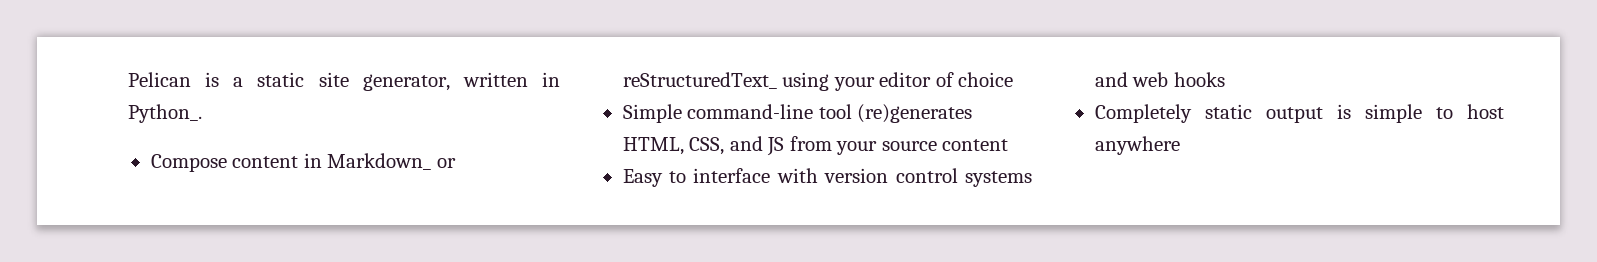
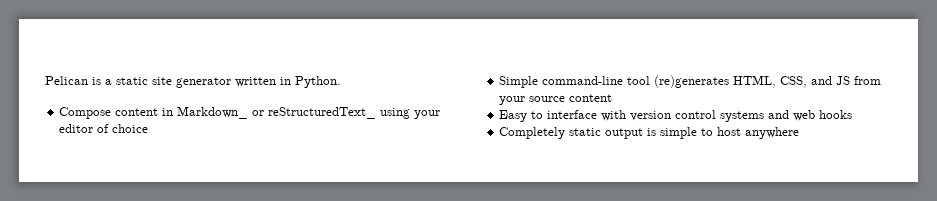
[362,74,450,91] generator, -> [176,77,231,88] generator
[128,104,202,123] Python_. -> [295,76,341,88] Python.

